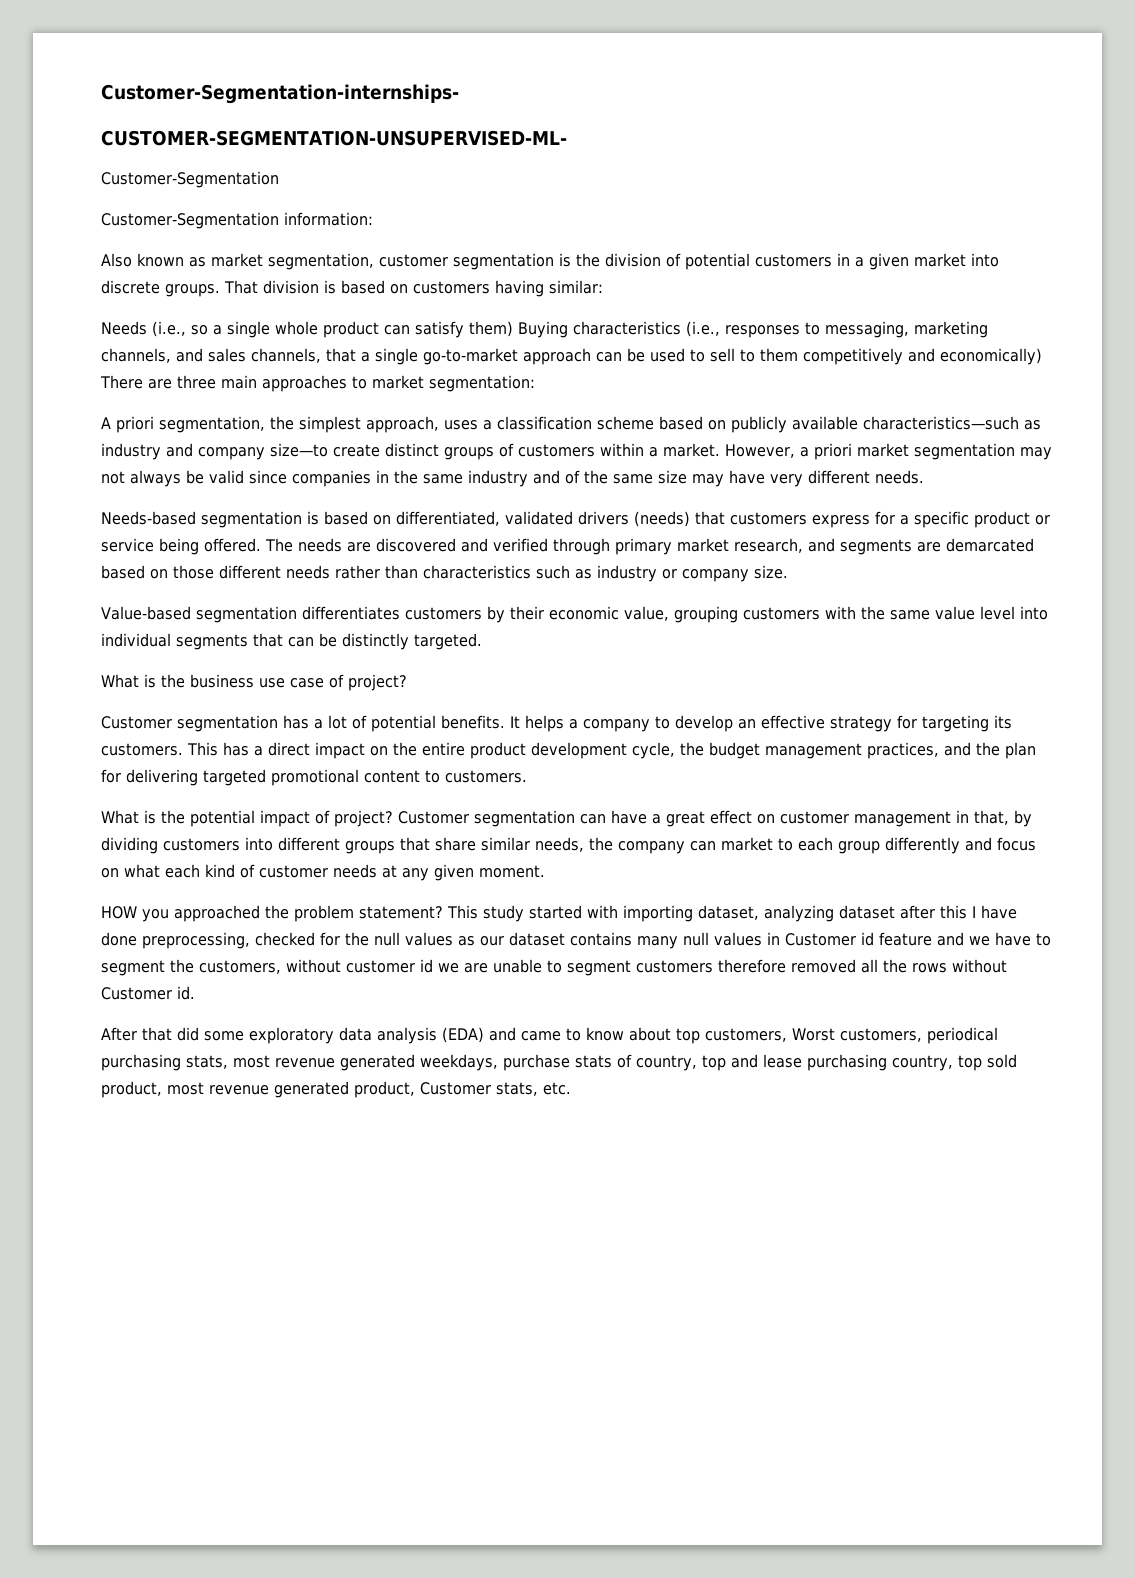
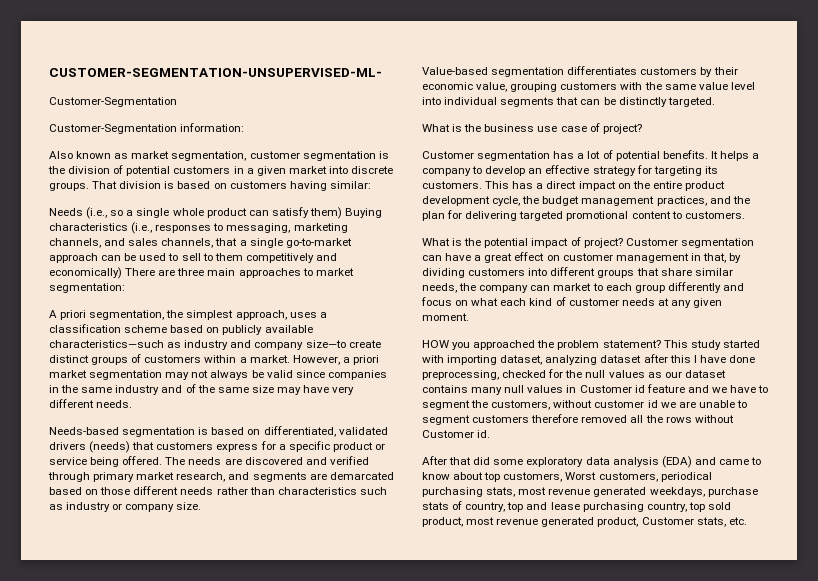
[101,84,459,104] Customer-Segmentation-internships- // -> (49, 72) none

